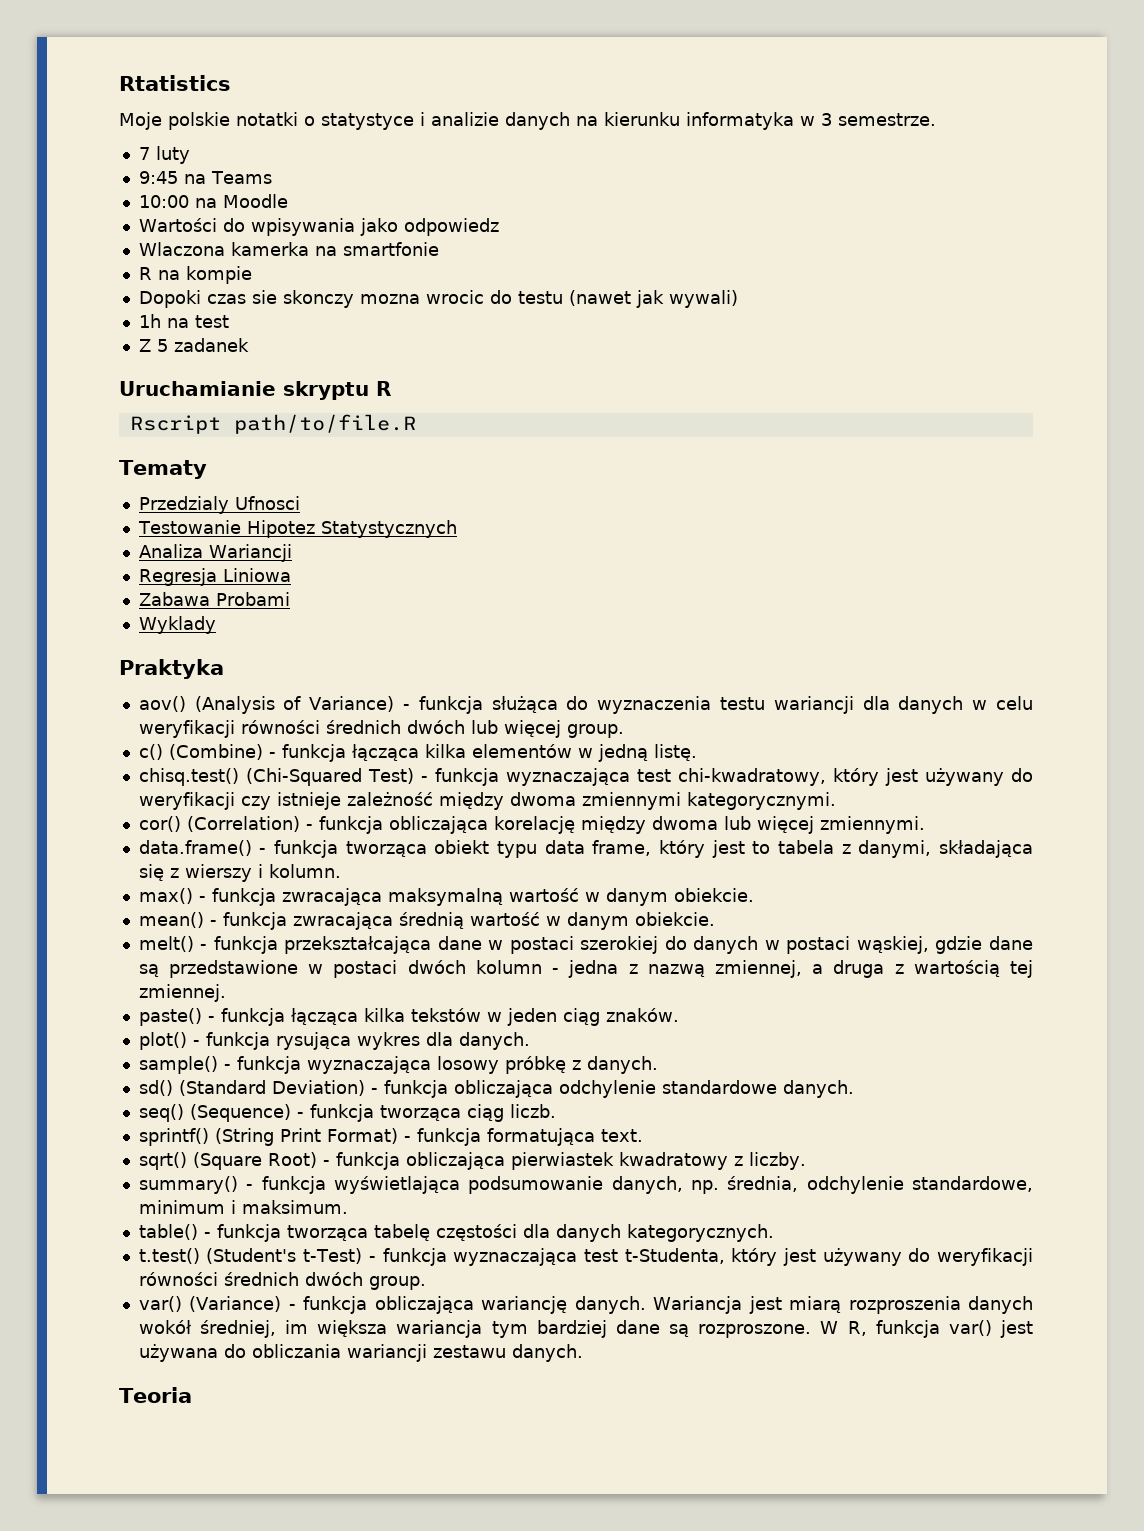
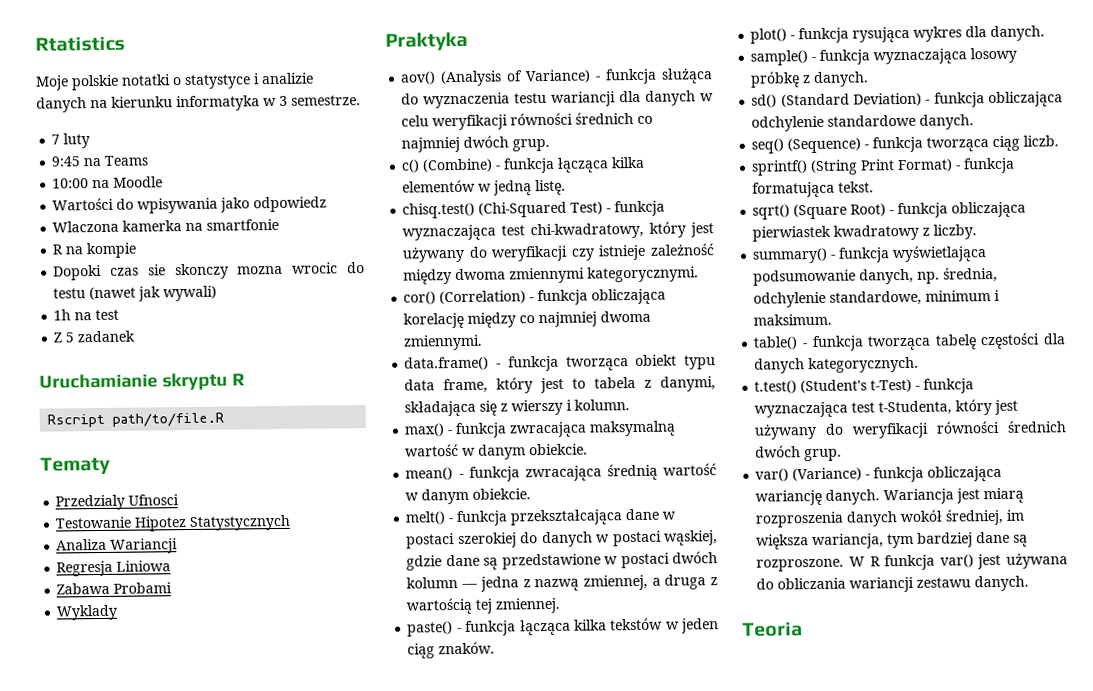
[406,720,624,738] dwóch lub więcej group. -> [637,115,654,124] [401,135,551,153] co najmniej dwóch grup.
[651,816,814,834] dwoma lub więcej -> [519,310,652,328] co najmniej dwoma
[552,968,560,974] - -> [461,583,479,588] —
[600,1129,643,1142] text. -> [838,181,875,193] tekst.
[368,1276,426,1290] group. -> [804,448,843,462] grup.
[396,1320,483,1338] wariancja -> [812,533,885,550] wariancja,
[847,1321,867,1336] R, -> [869,556,881,567] R

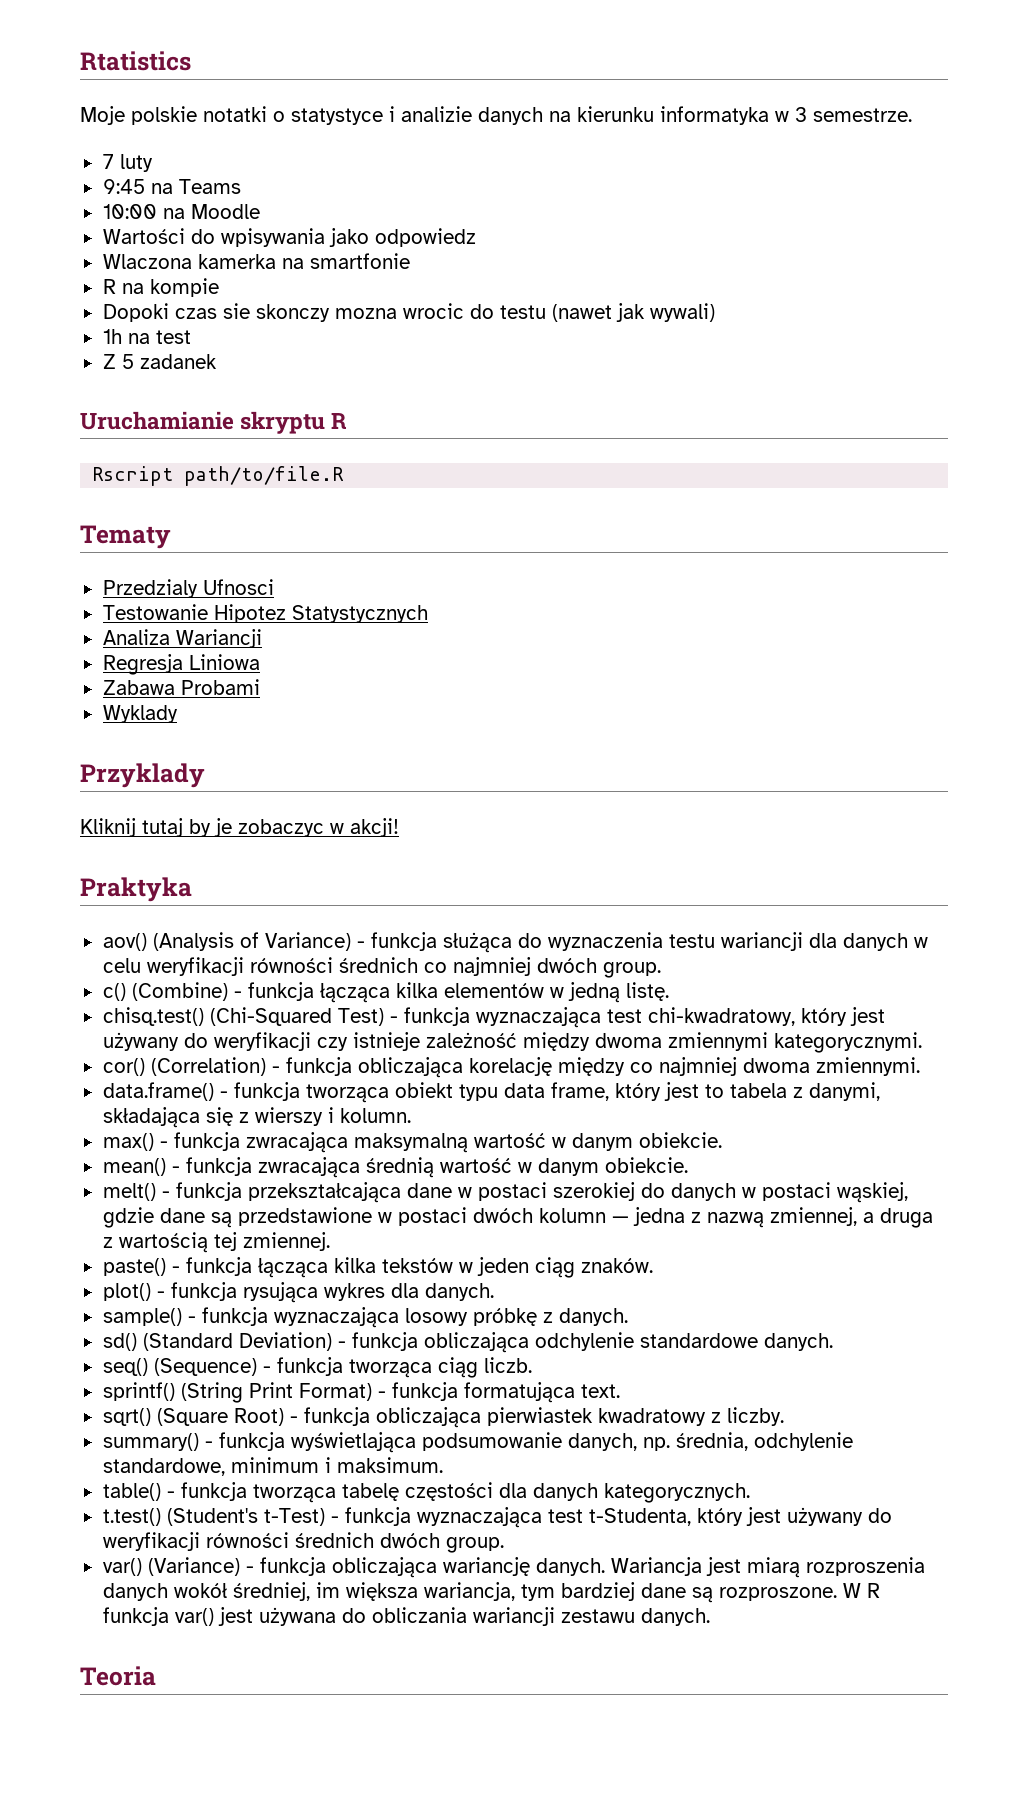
(119, 612) none -> [80,763,205,788] [80,818,399,837] // Przyklady // Kliknij tutaj by je zobaczyc w akcji!
[512,138,551,152] grup. -> [602,962,661,978] group.
[838,181,875,193] tekst. -> [580,1384,620,1398] text.
[804,448,843,462] grup. -> [445,1537,504,1553] group.

